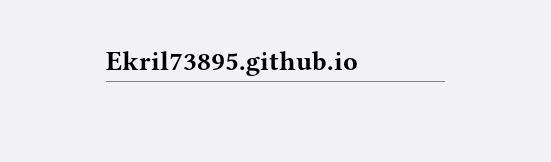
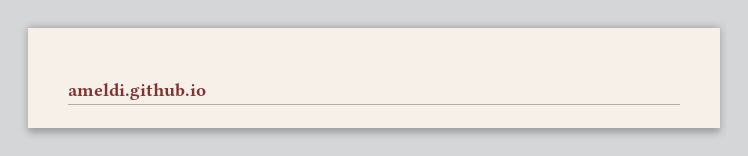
[106,51,358,76] Ekril73895.github.io -> [68,83,206,100] ameldi.github.io

